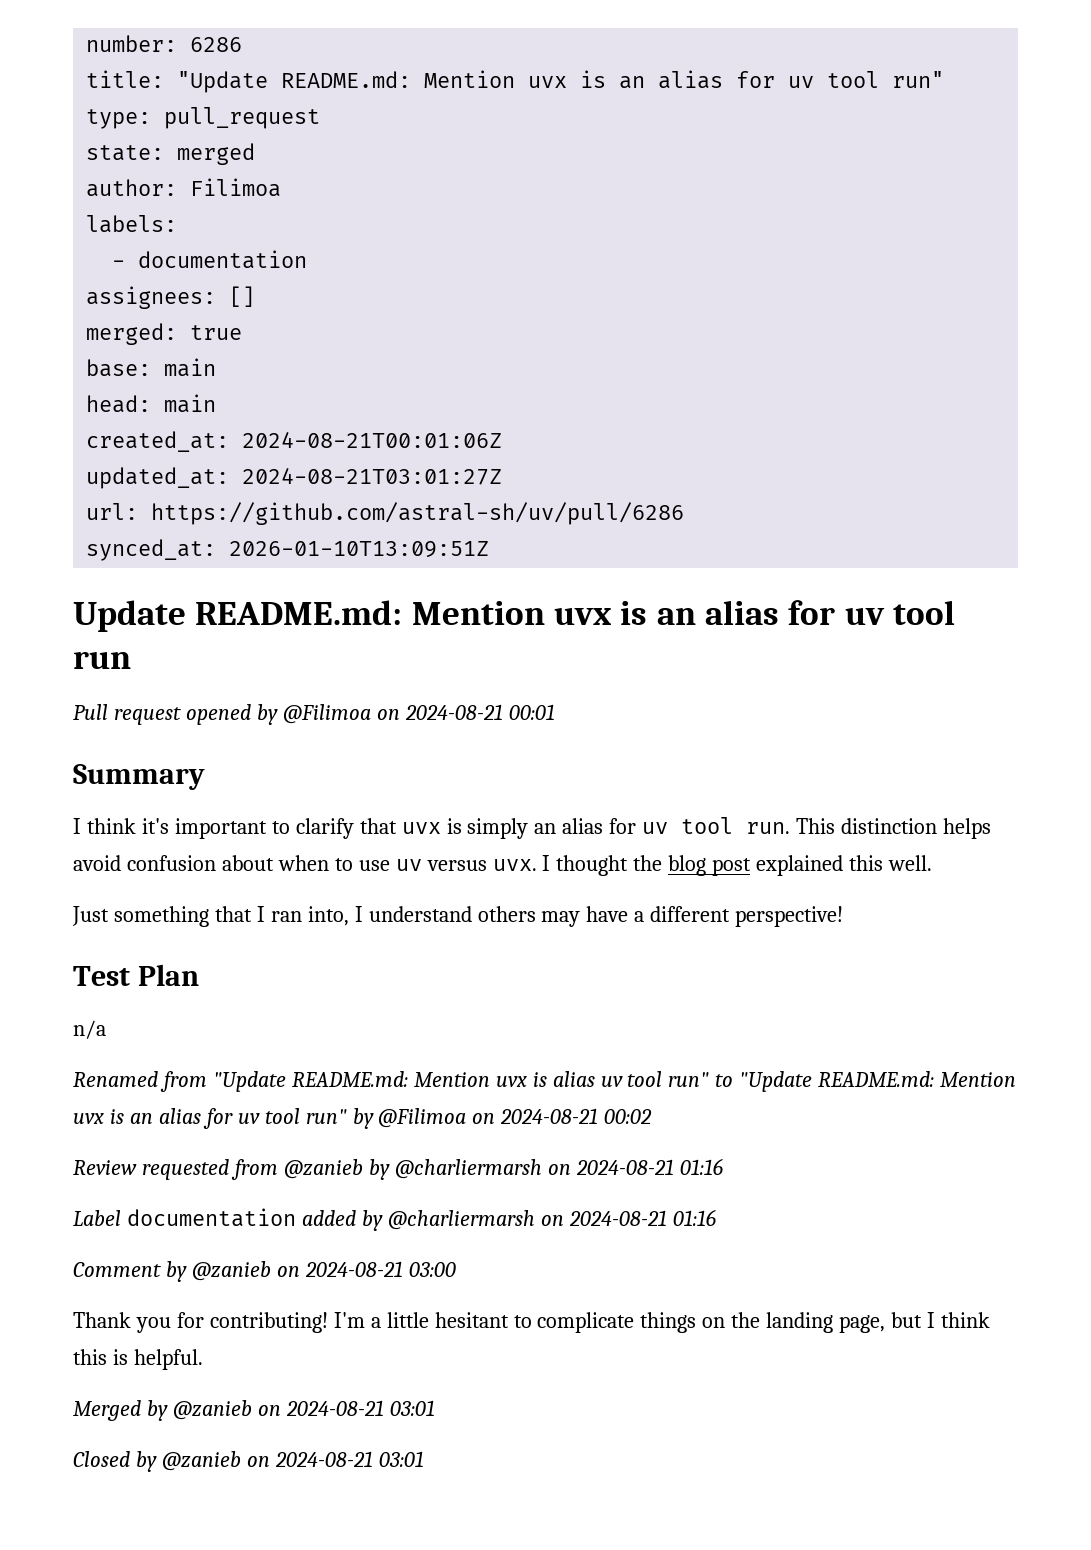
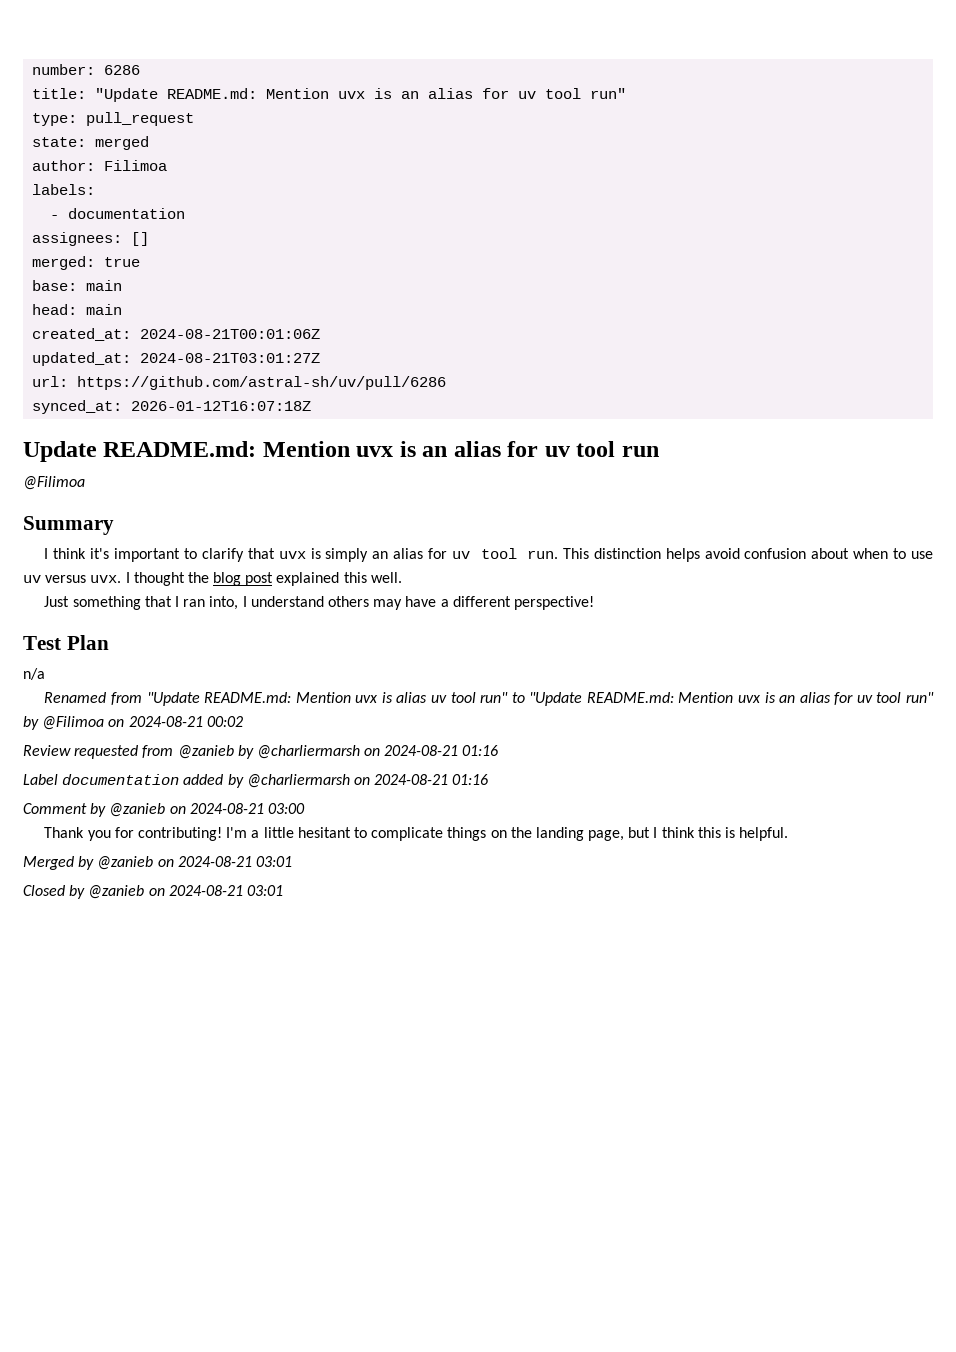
[229,541,490,558] 2026-01-10T13:09:51Z -> [131,401,312,411] 2026-01-12T16:07:18Z
[73,704,555,725] Pull request opened by @Filimoa on 2024-08-21 00:01 -> [23,476,85,490] @Filimoa

